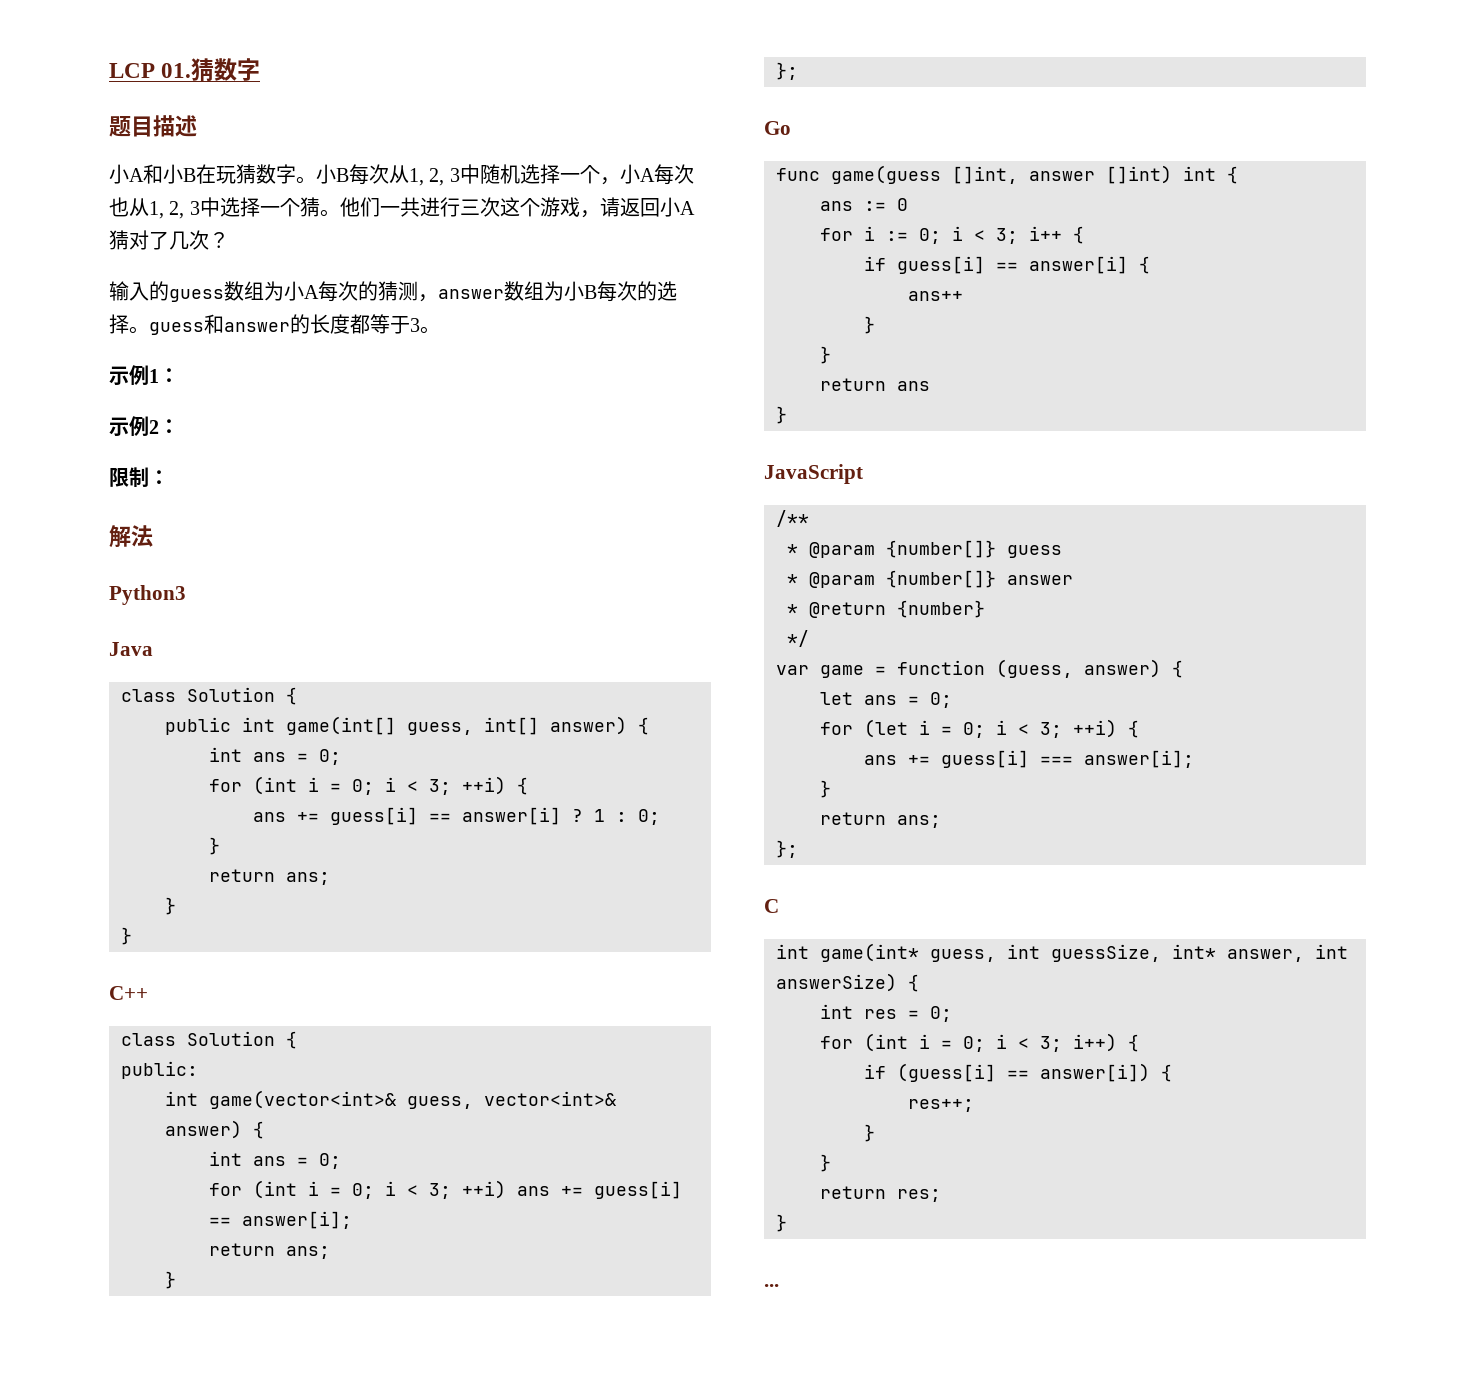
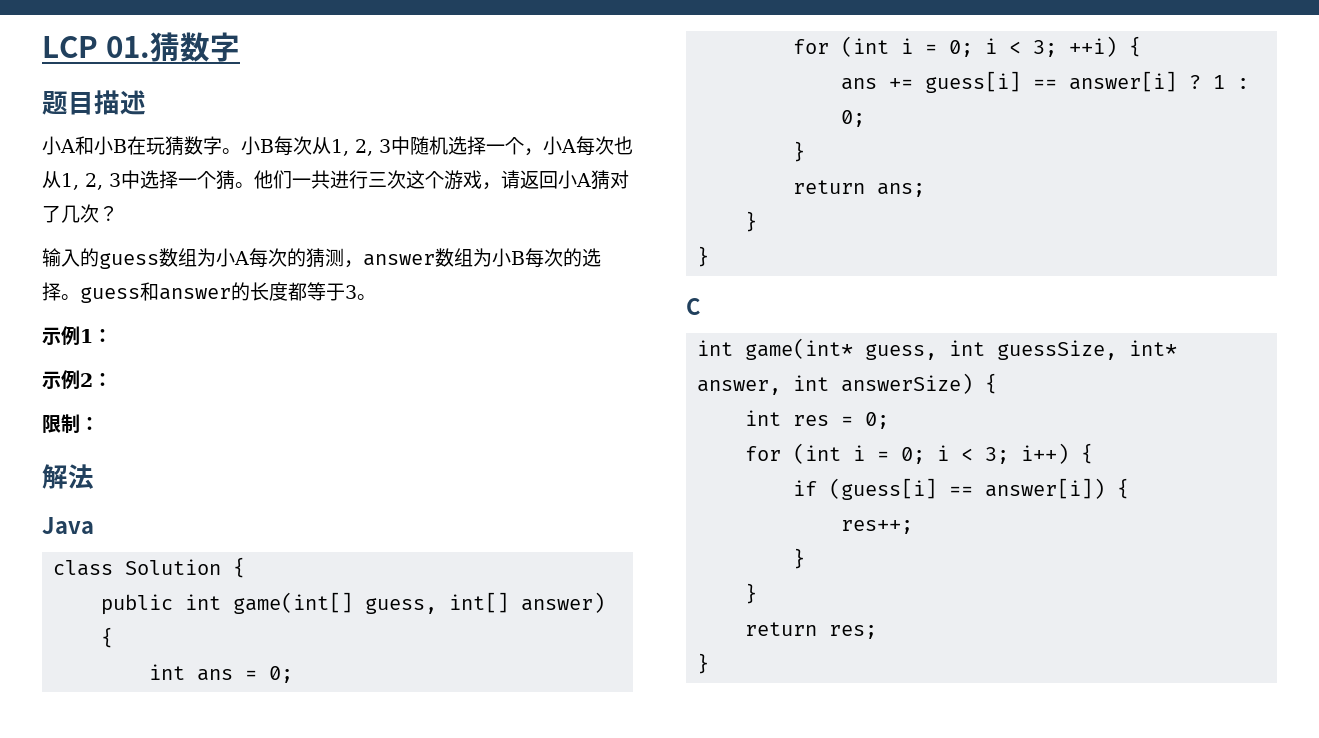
[109,585,186,605] // Python3 -> (94, 476) none
[109,986,148,1000] [121,1031,297,1049] [121,1061,198,1079] [165,1090,617,1109] [165,1120,264,1139] [209,1151,341,1169] [209,1180,682,1199] [209,1211,352,1229] [209,1243,330,1259] [165,1271,176,1289] [776,62,798,80] [764,121,791,135] [776,165,1238,184] [820,198,908,211] [820,226,1084,244] [864,256,1150,274] [908,291,963,301] [864,316,875,334] [820,346,831,364] [820,378,930,391] [776,406,787,424] [764,464,863,484] [776,510,809,527] [787,540,1062,558] [787,570,1073,588] [787,600,985,618] [787,630,809,647] [776,659,1183,678] [820,692,952,708] [820,719,1139,738] [864,750,1194,768] [820,780,831,798] [820,812,941,828] [776,840,798,858] // C++ // class Solution { // public: // int game(vector<int>& guess, vector<int>& answer) { // int ans = 0; // for (int i = 0; i < 3; ++i) ans += guess[i] == answer[i]; // return ans; // } // }; // Go // func game(guess []int, answer []int) int { // ans := 0 // for i := 0; i < 3; i++ { // if guess[i] == answer[i] { // ans++ // } // } // return ans // } // JavaScript // /** // * @param {number[]} guess // * @param {number[]} answer // * @return {number} // */ // var game = function (guess, answer) { // let ans = 0; // for (let i = 0; i < 3; ++i) { // ans += guess[i] === answer[i]; // } // return ans; // }; -> (710, 256) none
[764,1284,779,1287] // ... -> (710, 663) none

